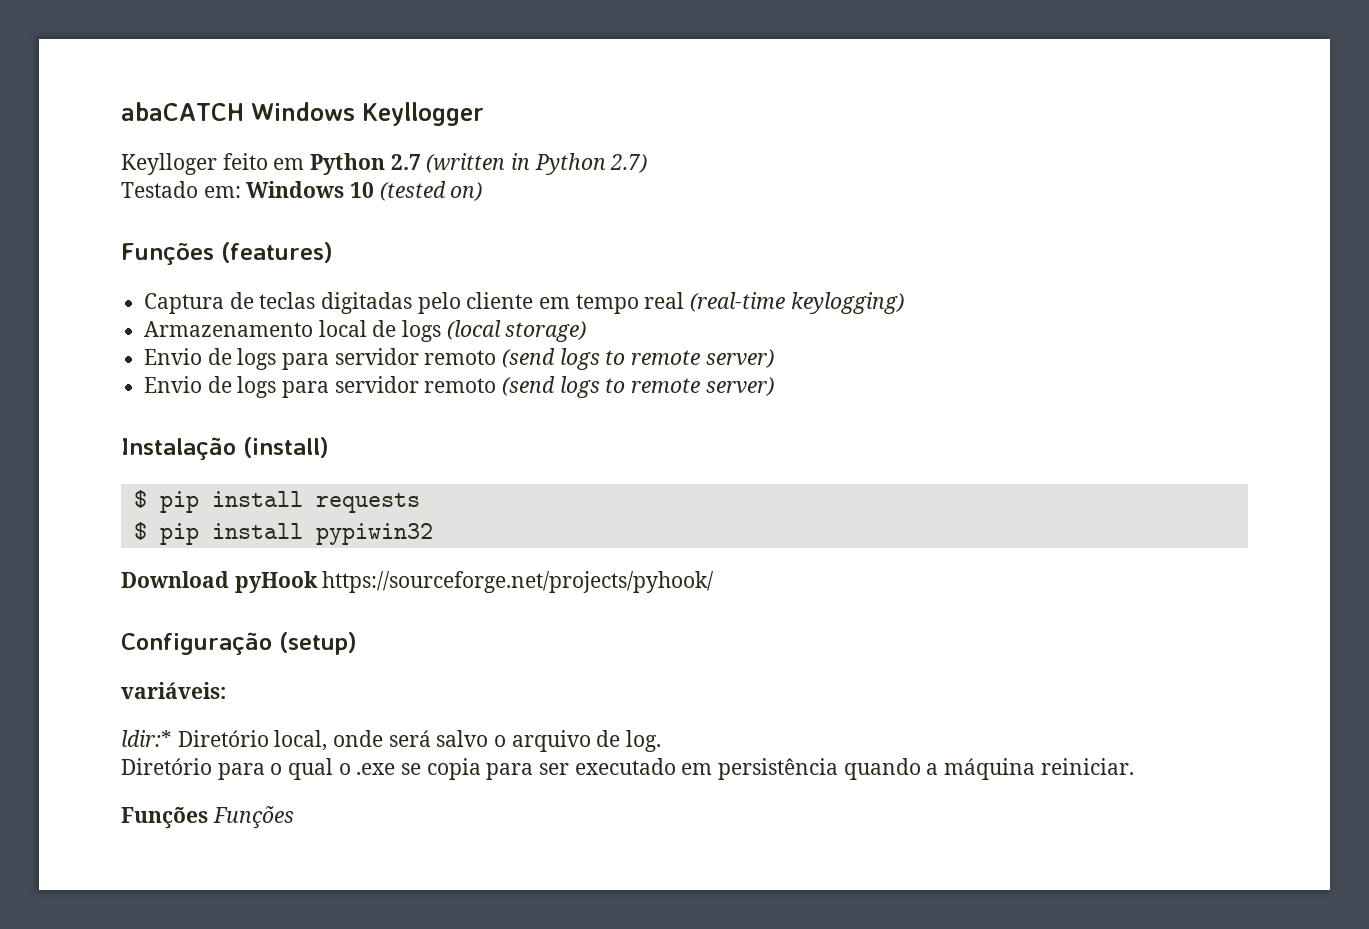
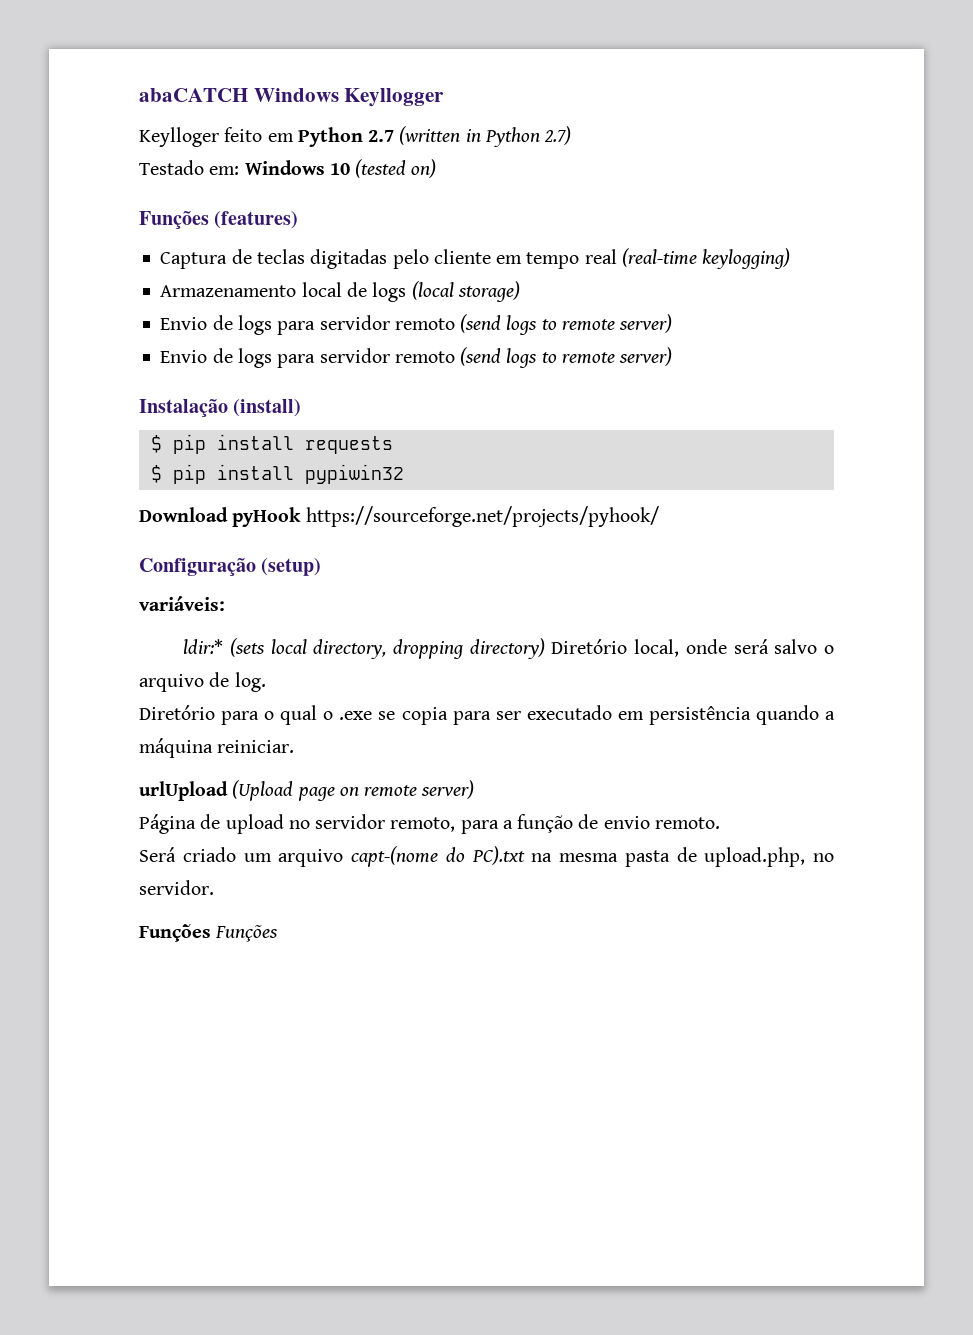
(172, 738) none -> [229,638,545,659] (sets local directory, dropping directory)
(1134, 766) none -> [139,780,475,801] [139,814,720,834] [139,846,834,867] [139,880,214,895] // urlUpload (Upload page on remote server) // Página de upload no servidor remoto, para a função de envio remoto. // Será criado um arquivo capt-(nome do PC).txt na mesma pasta de upload.php, no servidor.

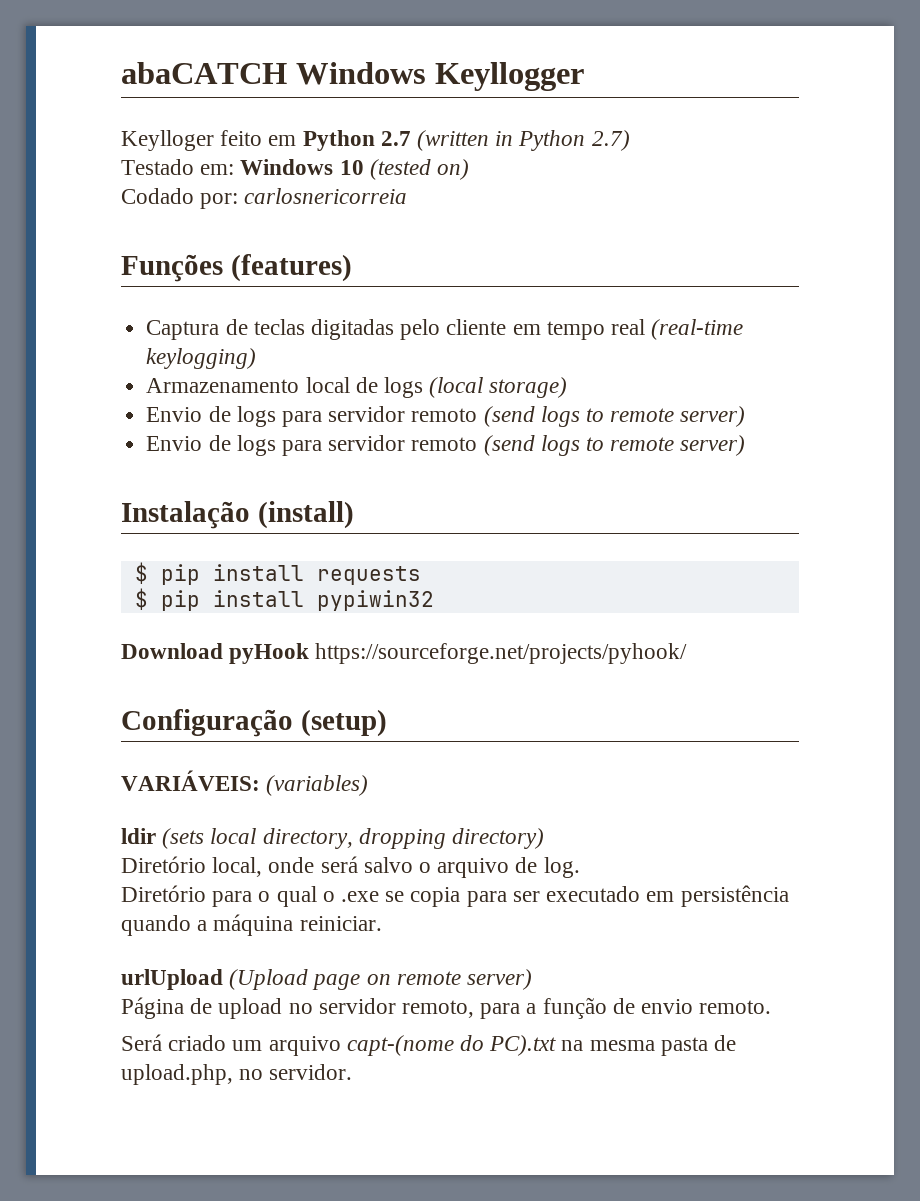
(437, 168) none -> [121,188,408,209] // Codado por: carlosnericorreia
[139,596,225,611] [183,639,224,654] variáveis: // ldir:* -> [121,770,369,796] [121,828,156,844] VARIÁVEIS: (variables) // ldir
(545, 648) none -> (545, 838) //
[139,924,279,942] // Funções Funções -> (353, 1072) none

